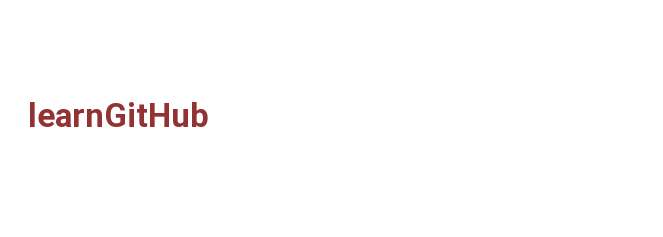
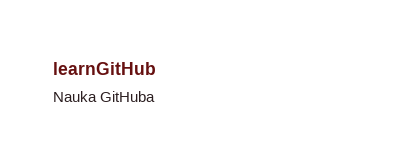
(209, 114) none -> [53,91,156,102] // Nauka GitHuba

